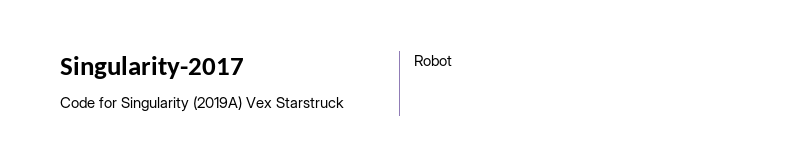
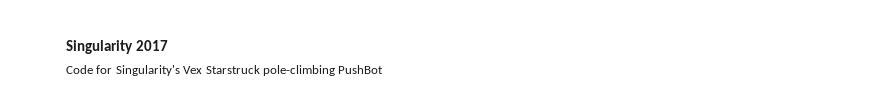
[60,56,244,79] Singularity-2017 -> [66,40,168,54] Singularity 2017
[121,96,345,112] [414,55,452,66] Singularity (2019A) Vex Starstruck Robot -> [115,65,384,76] Singularity's Vex Starstruck pole-climbing PushBot

